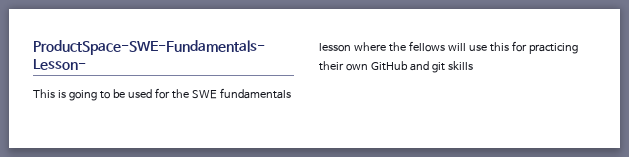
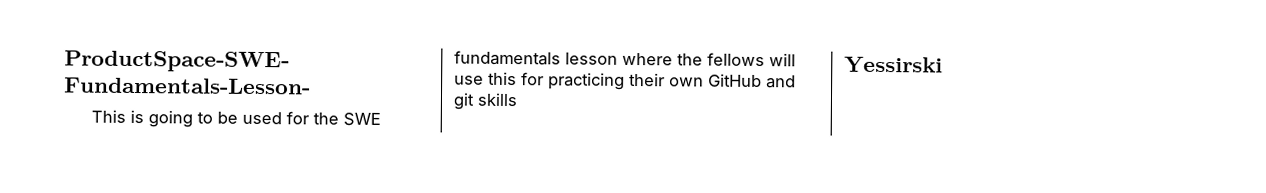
(473, 65) none -> [844,56,943,74] // Yessirski

